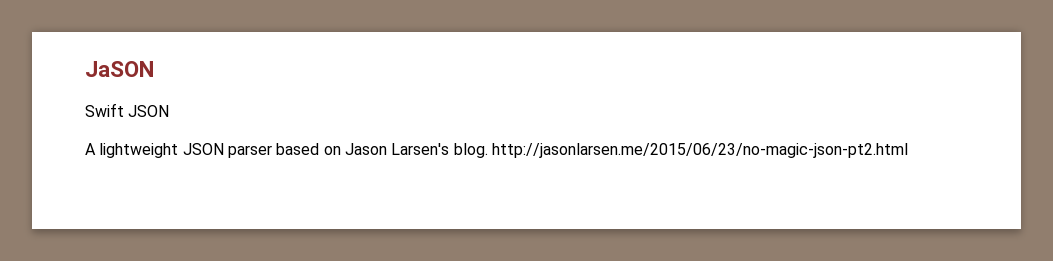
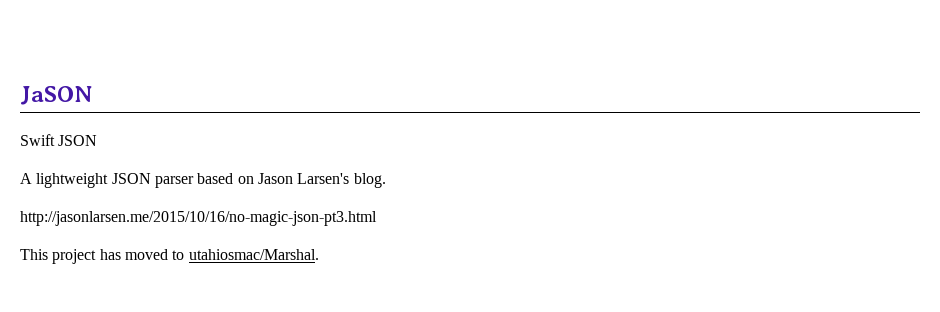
[491,143,908,158] http://jasonlarsen.me/2015/06/23/no-magic-json-pt2.html -> [20,211,377,226] [20,249,319,264] // http://jasonlarsen.me/2015/10/16/no-magic-json-pt3.html // This project has moved to utahiosmac/Marshal.

